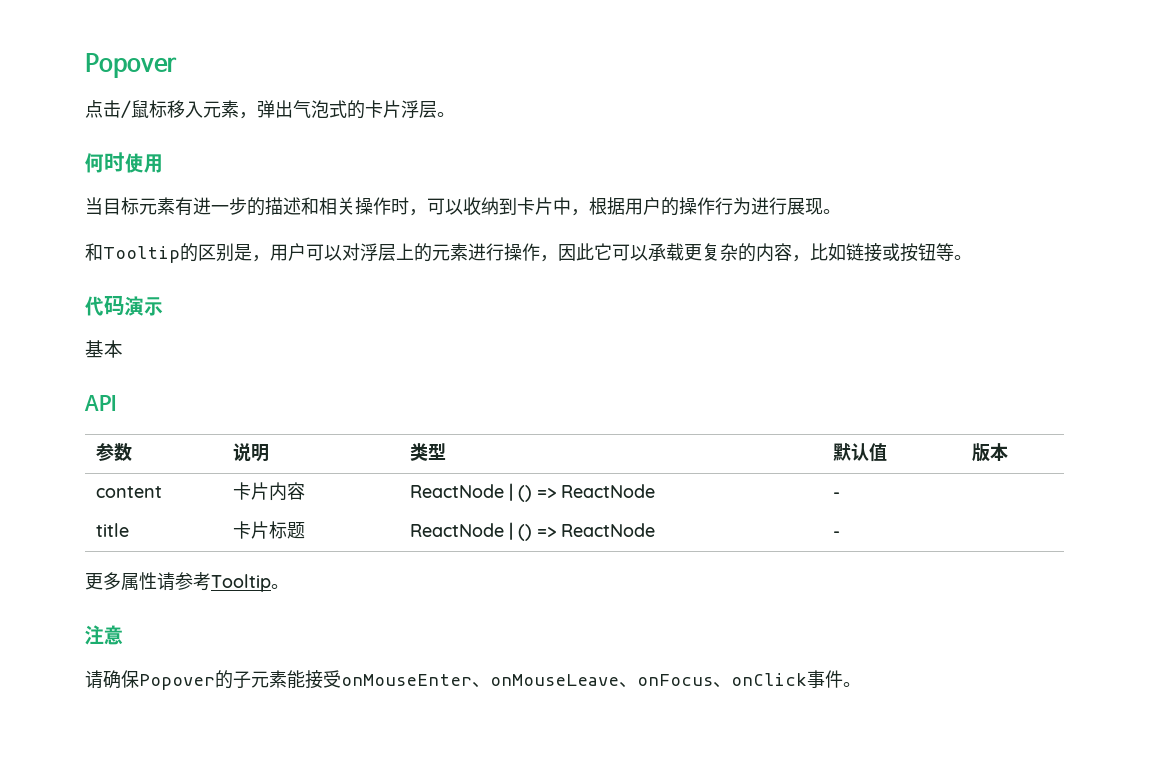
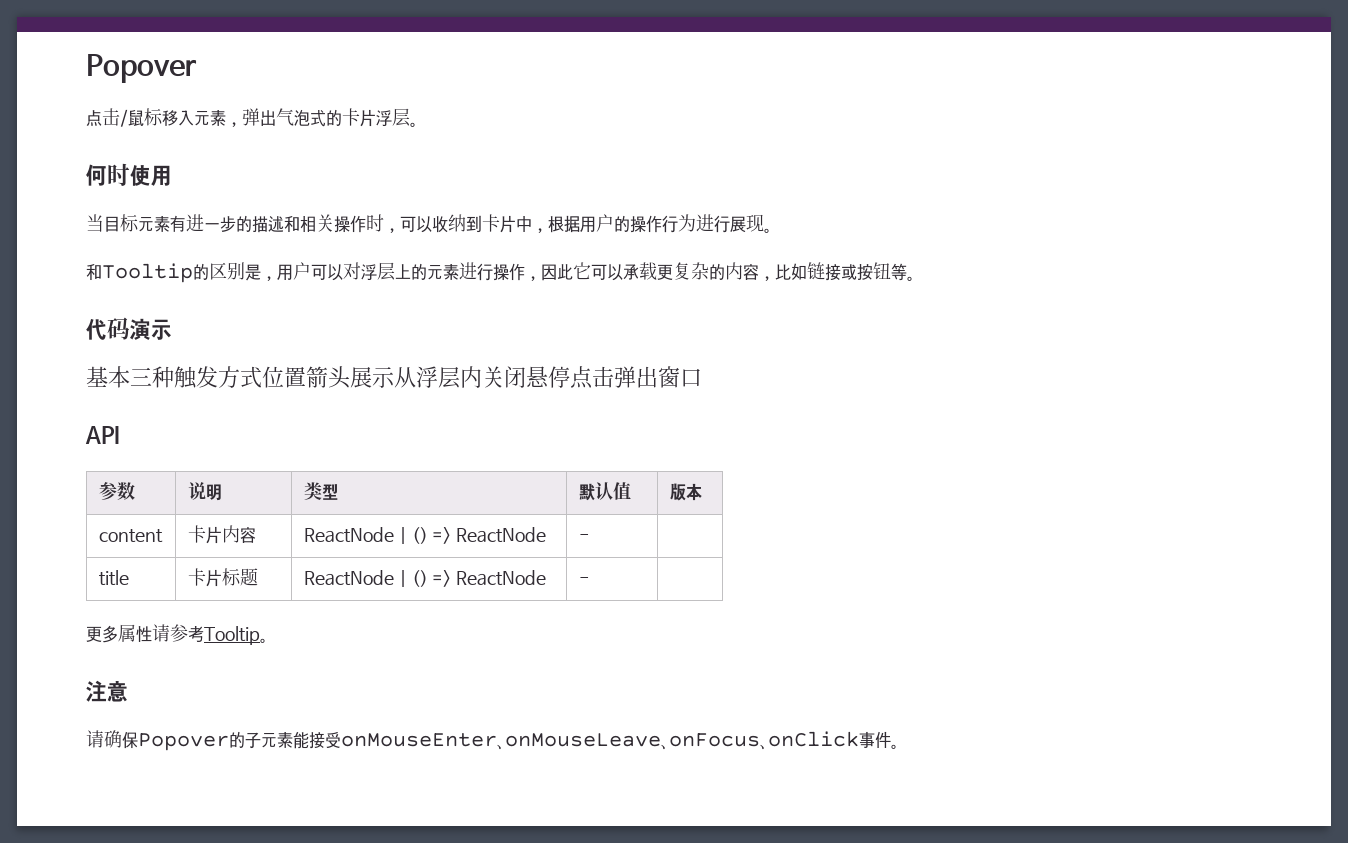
(123, 349) none -> [130,366,702,389] 三种触发方式位置箭头展示从浮层内关闭悬停点击弹出窗口

